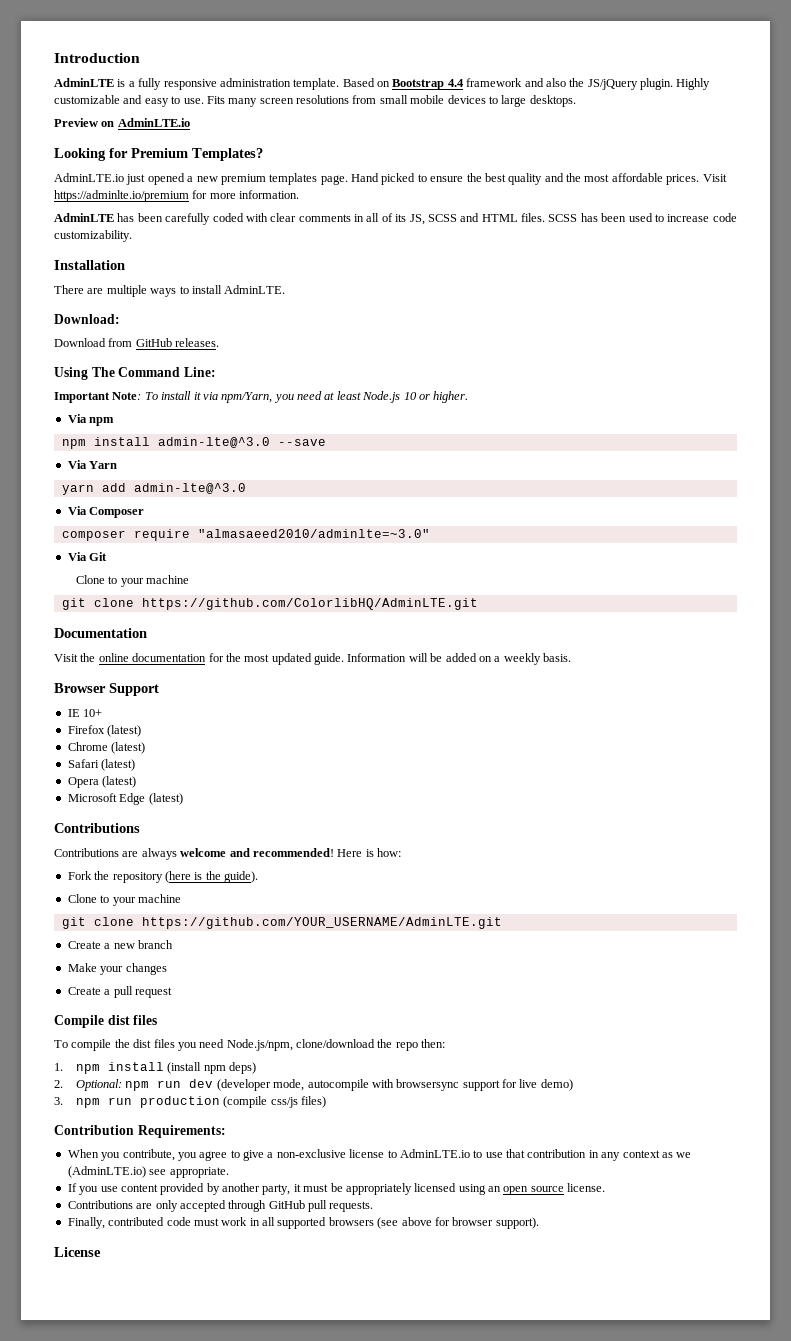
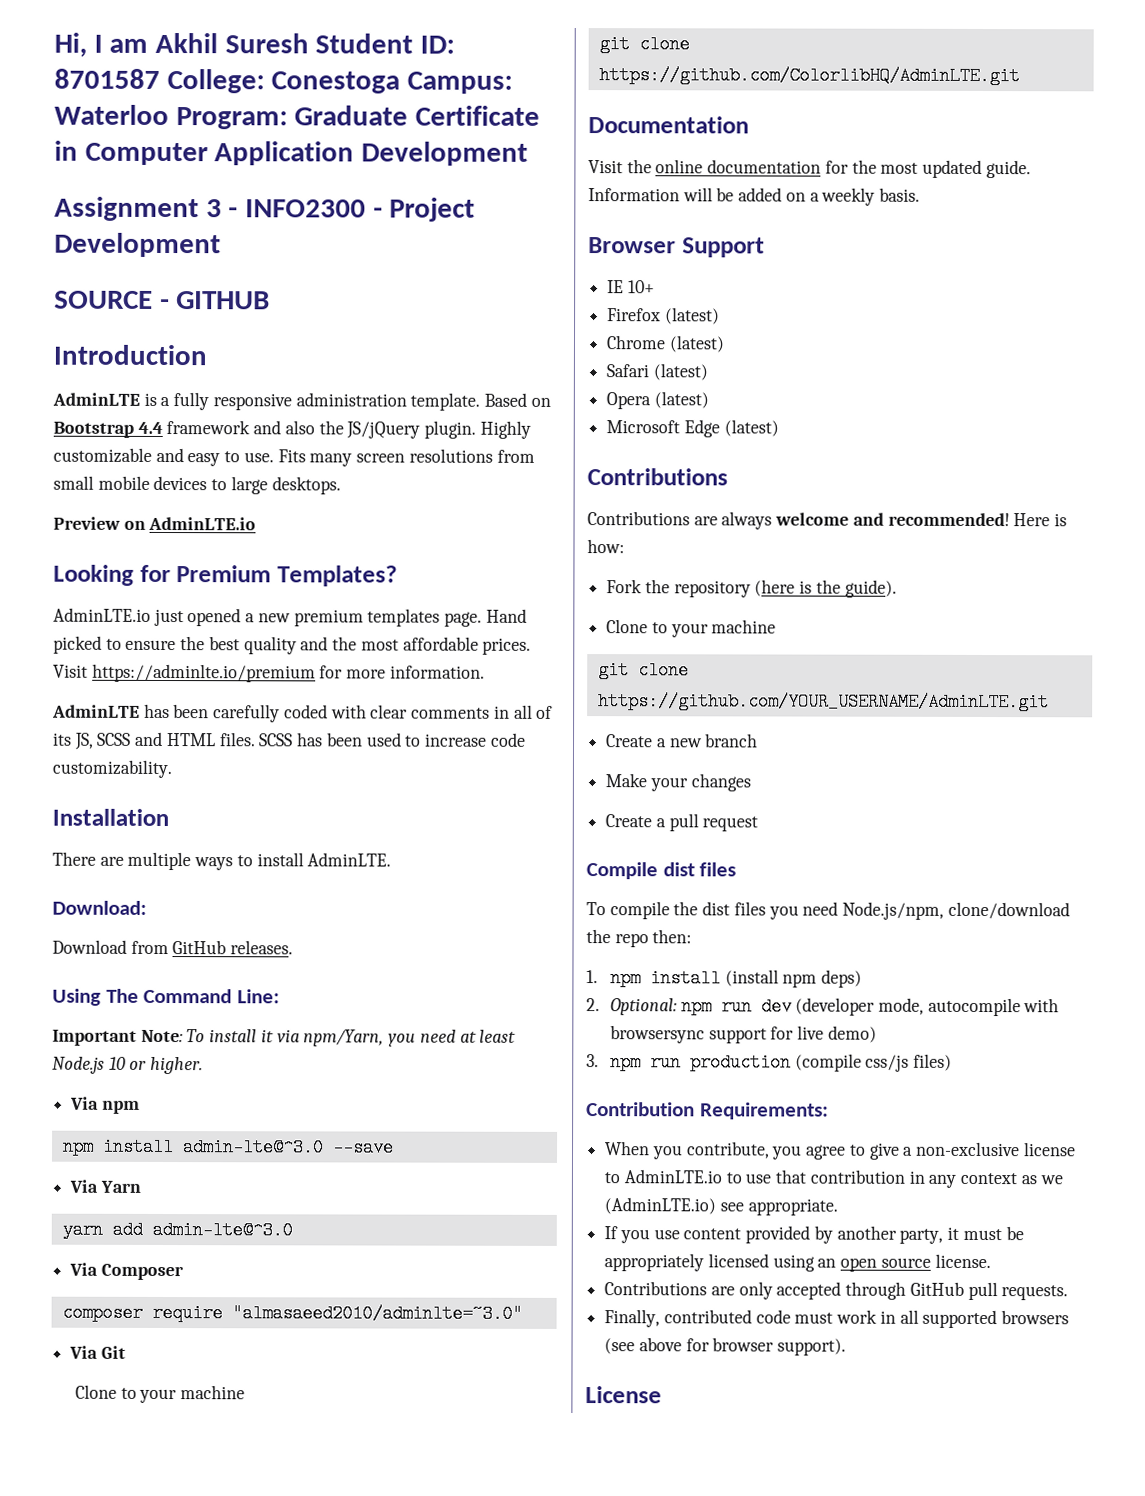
(54, 58) none -> [54,32,456,57] [54,68,514,94] [54,104,541,130] [54,140,529,166] [54,196,476,222] [54,232,221,258] [54,290,271,310] Hi, I am Akhil Suresh Student ID: 8701587 College: Conestoga Campus: Waterloo Program: Graduate Certificate in Computer Application Development // Assignment 3 - INFO2300 - Project Development // SOURCE - GITHUB //

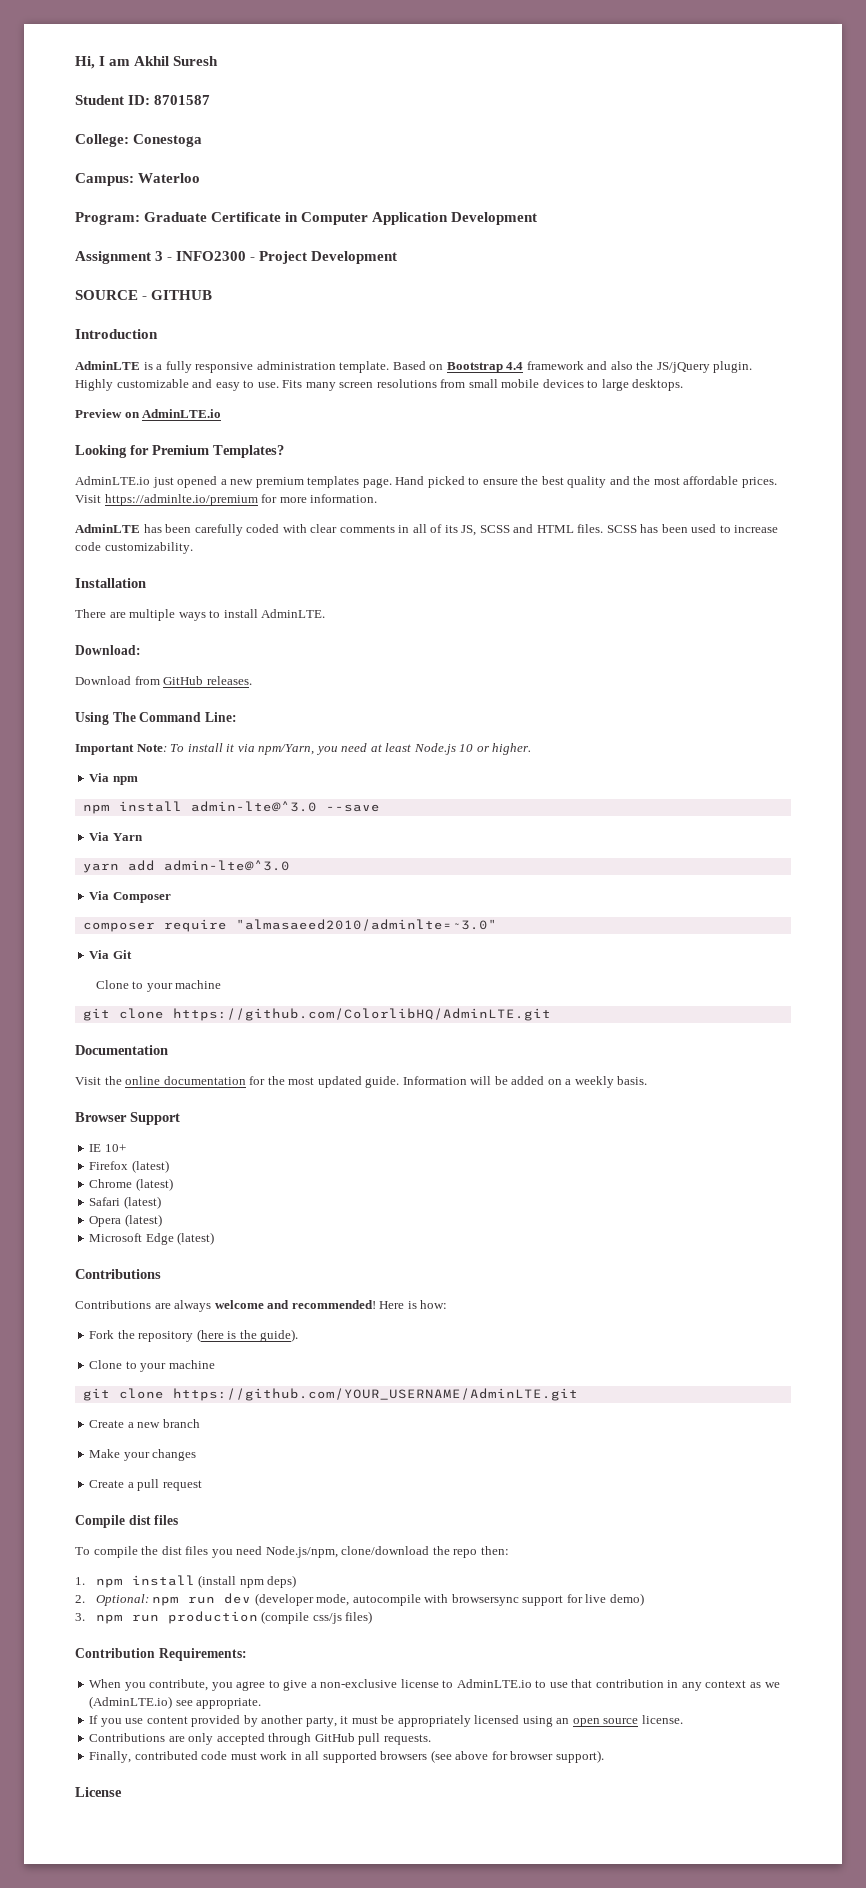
(309, 43) none -> (219, 61) //
(160, 78) none -> (211, 100) //
(401, 82) none -> (203, 140) //
(169, 115) none -> (201, 178) //

